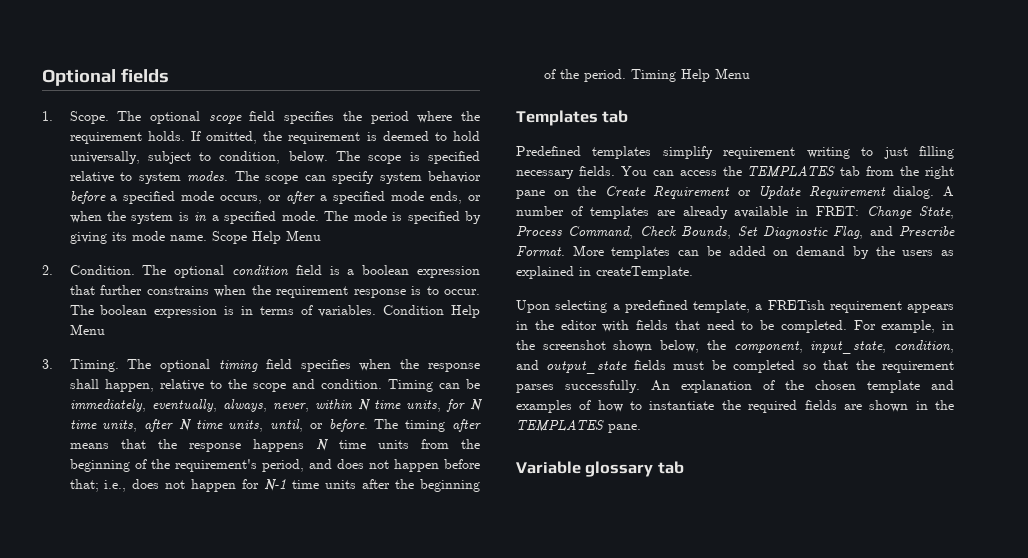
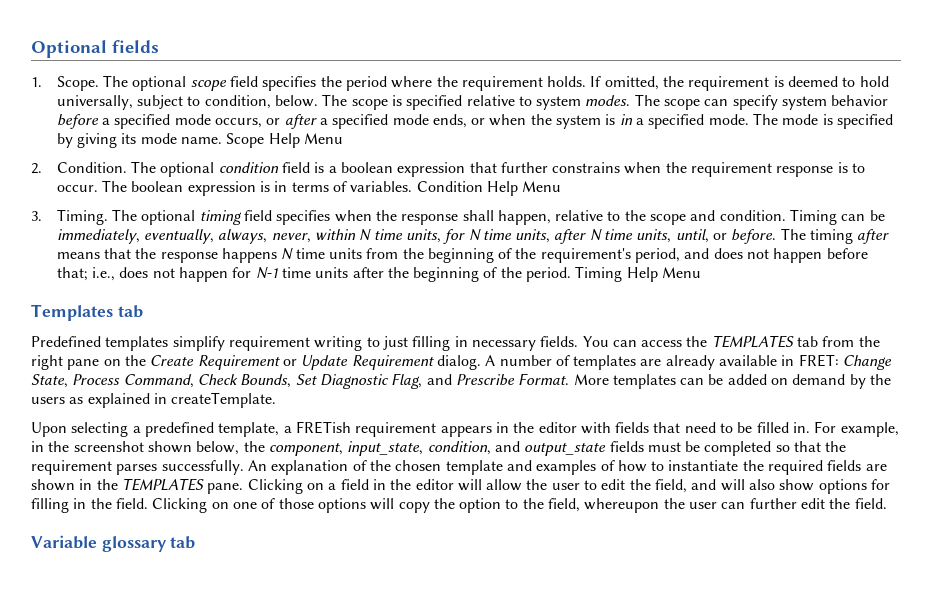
(954, 152) none -> [454,336,468,347] in
[780,320,847,333] completed. -> [756,422,811,433] filled in.
(641, 428) none -> [247,479,891,494] [31,498,887,513] Clicking on a field in the editor will allow the user to edit the field, and will also show options for filling in the field. Clicking on one of those options will copy the option to the field, whereupon the user can further edit the field.

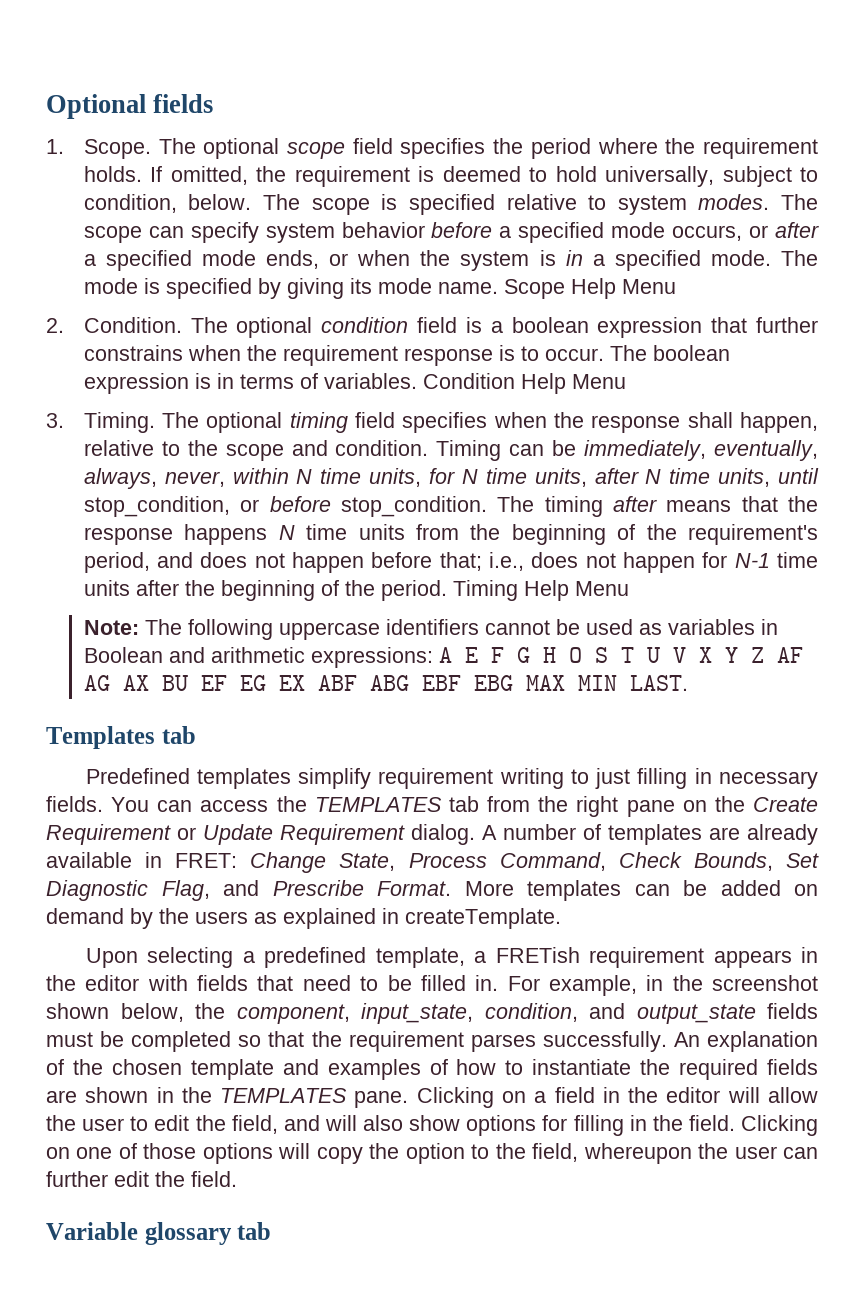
[675,229,777,244] until, or before. -> [778,468,820,484] [83,496,487,517] until stop_condition, or before stop_condition.
(702, 272) none -> [83,619,778,640] [83,647,803,668] [83,675,688,691] // Note: The following uppercase identifiers cannot be used as variables in Boolean and arithmetic expressions: A E F G H O S T U V X Y Z AF AG AX BU EF EG EX ABF ABG EBF EBG MAX MIN LAST.

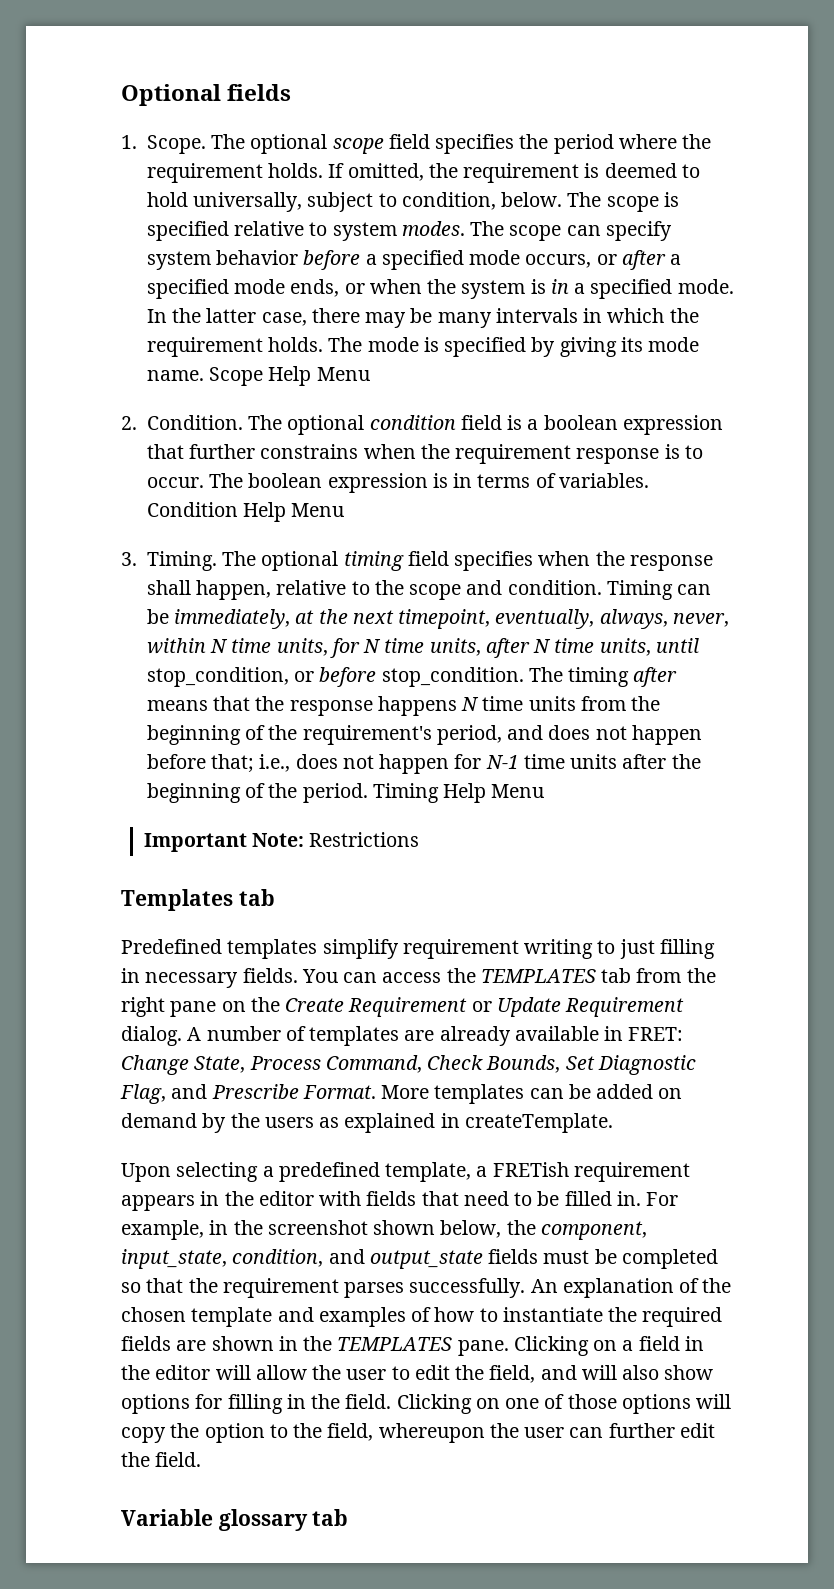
(771, 258) none -> [146,308,699,328] [146,337,324,357] In the latter case, there may be many intervals in which the requirement holds.
(707, 450) none -> [295,609,491,629] at the next timepoint,
[83,619,778,640] [83,647,803,668] [83,675,688,691] Note: The following uppercase identifiers cannot be used as variables in Boolean and arithmetic expressions: A E F G H O S T U V X Y Z AF AG AX BU EF EG EX ABF ABG EBF EBG MAX MIN LAST. -> [143,832,420,852] Important Note: Restrictions

